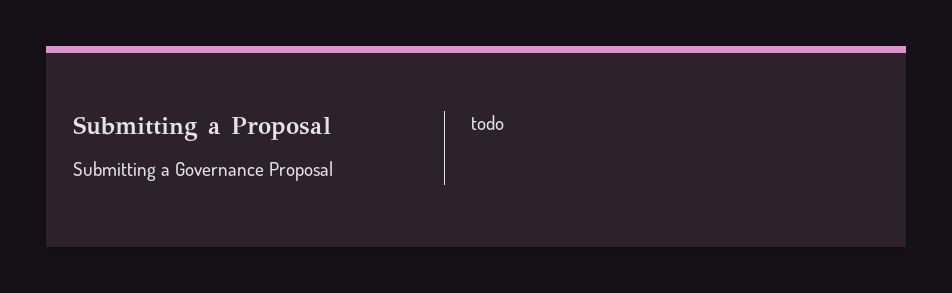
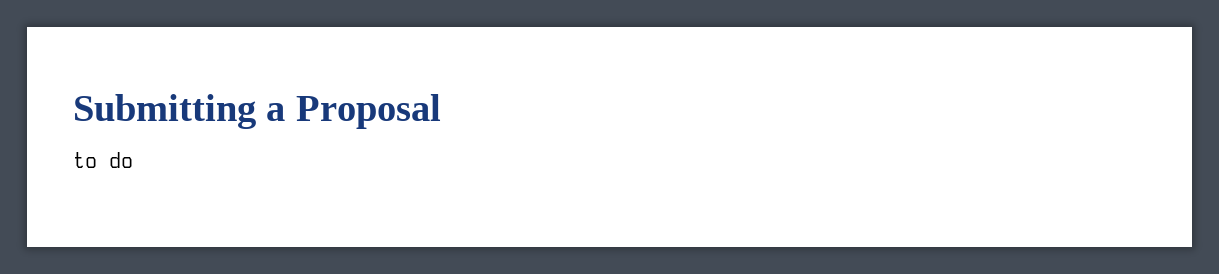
[73,161,334,181] [471,115,504,130] Submitting a Governance Proposal // todo -> [73,152,133,168] to do

